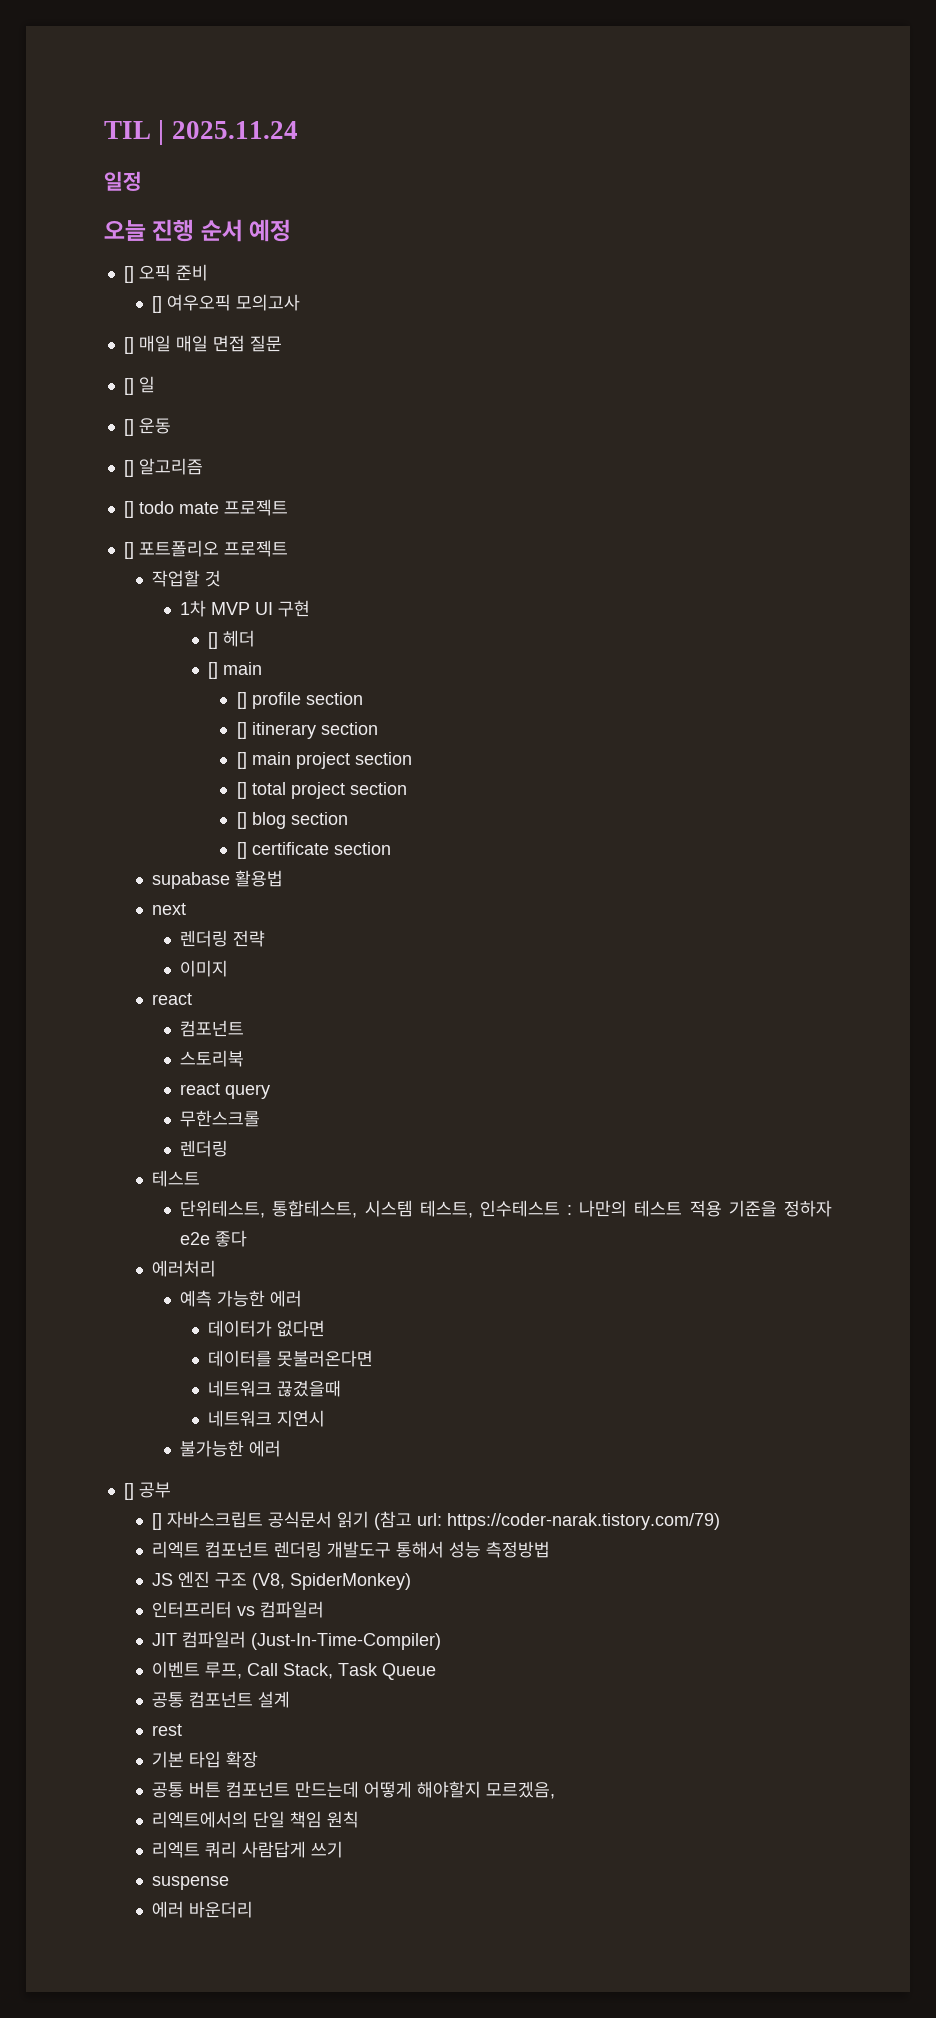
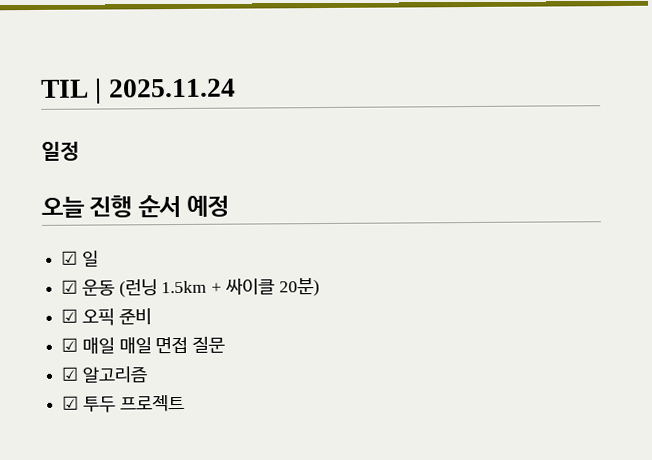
[123,264,208,283] [152,294,301,313] [123,335,282,354] [123,376,155,395] [123,418,171,436] [123,458,203,477] [123,499,288,518] [123,540,288,559] [152,570,222,587] [180,600,311,617] [208,630,256,649] [208,662,263,679] [236,692,363,709] [236,722,378,739] [236,752,412,769] [236,782,407,799] [236,812,348,829] [236,842,391,859] [152,870,284,889] [152,903,187,915] [180,930,266,947] [180,960,229,977] [152,993,193,1005] [180,1020,245,1037] [180,1050,245,1067] [180,1083,271,1099] [180,1110,261,1127] [180,1140,229,1157] [152,1170,201,1187] [180,1200,832,1218] [180,1230,248,1247] [152,1260,217,1277] [180,1290,303,1307] [208,1320,326,1337] [208,1350,374,1367] [208,1380,342,1397] [208,1410,326,1427] [180,1440,282,1457] [123,1482,171,1500] [152,1511,721,1530] [152,1541,551,1558] [152,1571,412,1590] [152,1601,325,1618] [152,1631,442,1650] [152,1661,437,1680] [152,1691,291,1708] [152,1724,183,1736] [152,1751,259,1768] [152,1781,556,1799] [152,1811,360,1828] [152,1841,344,1858] [152,1876,230,1890] [152,1901,254,1918] [] 오픽 준비 // [] 여우오픽 모의고사 // [] 매일 매일 면접 질문 // [] 일 // [] 운동 // [] 알고리즘 // [] todo mate 프로젝트 // [] 포트폴리오 프로젝트 // 작업할 것 // 1차 MVP UI 구현 // [] 헤더 // [] main // [] profile section // [] itinerary section // [] main project section // [] total project section // [] blog section // [] certificate section // supabase 활용법 // next // 렌더링 전략 // 이미지 // react // 컴포넌트 // 스토리북 // react query // 무한스크롤 // 렌더링 // 테스트 // 단위테스트, 통합테스트, 시스템 테스트, 인수테스트 : 나만의 테스트 적용 기준을 정하자 e2e 좋다 // 에러처리 // 예측 가능한 에러 // 데이터가 없다면 // 데이터를 못불러온다면 // 네트워크 끊겼을때 // 네트워크 지연시 // 불가능한 에러 // [] 공부 // [] 자바스크립트 공식문서 읽기 (참고 url: https://coder-narak.tistory.com/79) // 리엑트 컴포넌트 렌더링 개발도구 통해서 성능 측정방법 // JS 엔진 구조 (V8, SpiderMonkey) // 인터프리터 vs 컴파일러 // JIT 컴파일러 (Just-In-Time-Compiler) // 이벤트 루프, Call Stack, Task Queue // 공통 컴포넌트 설계 // rest // 기본 타입 확장 // 공통 버튼 컴포넌트 만드는데 어떻게 해야할지 모르겠음, // 리엑트에서의 단일 책임 원칙 // 리엑트 쿼리 사람답게 쓰기 // suspense // 에러 바운더리 -> [61,250,99,267] [61,277,320,298] [61,308,152,326] [61,336,226,354] [61,366,148,383] [62,394,185,413] ☑ 일 // ☑ 운동 (런닝 1.5km + 싸이클 20분) // ☑ 오픽 준비 // ☑ 매일 매일 면접 질문 // ☑ 알고리즘 // ☑ 투두 프로젝트

